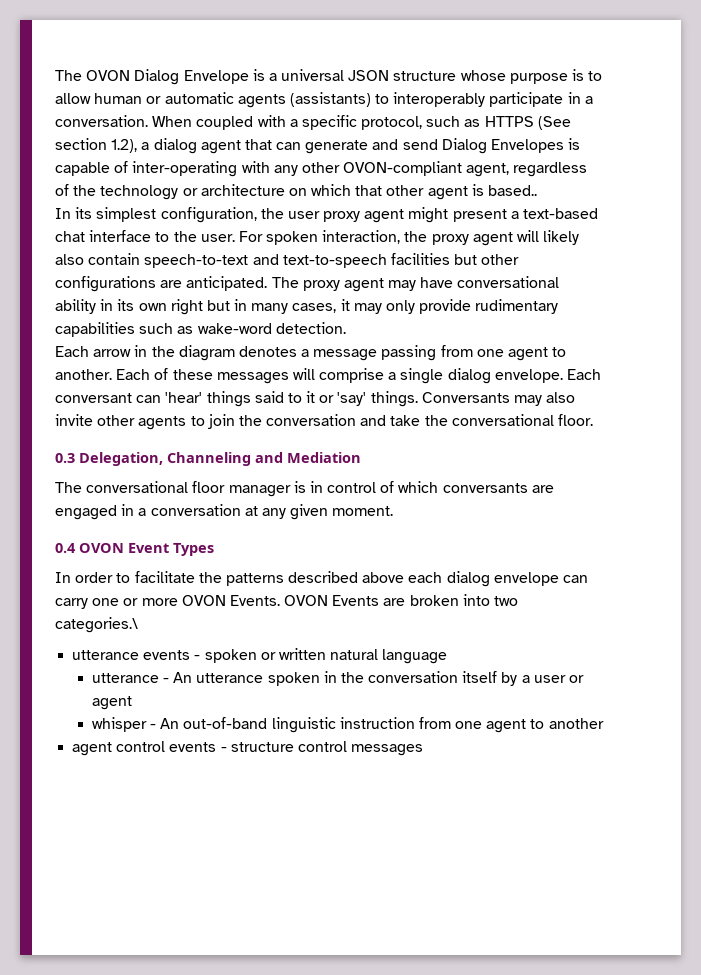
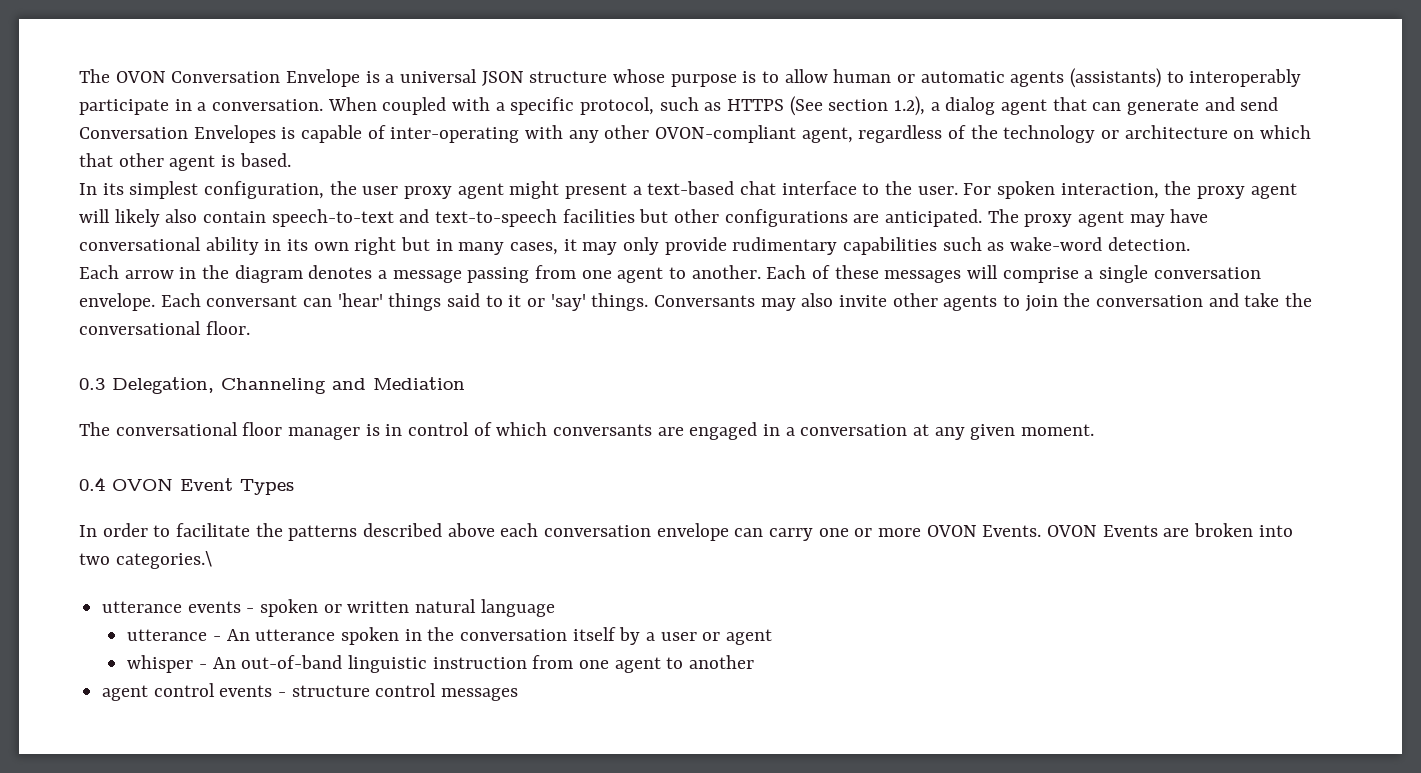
[134,69,180,85] Dialog -> [171,71,281,83] Conversation
[441,138,487,154] Dialog -> [79,127,188,139] Conversation
[488,185,538,196] based.. -> [239,153,291,167] based.
[447,368,491,384] dialog -> [1153,267,1261,279] conversation
[446,571,490,587] dialog -> [544,525,652,537] conversation

